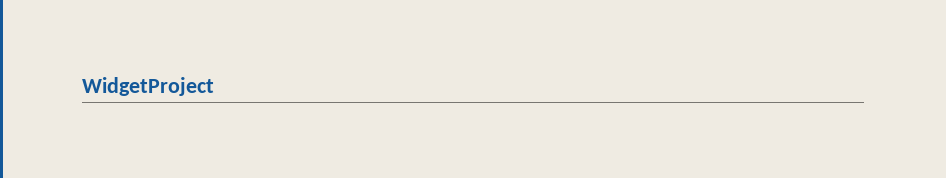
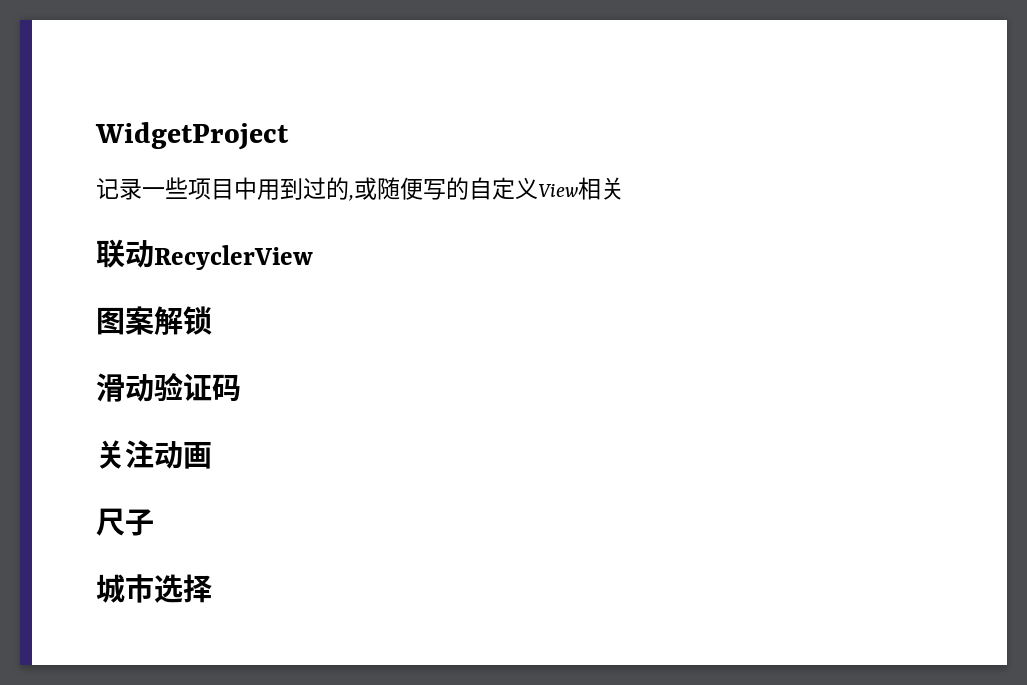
(214, 86) none -> [96,177,624,201] [96,239,313,270] [96,306,212,335] [96,373,241,402] [96,440,212,469] [96,508,154,536] [96,574,212,603] // 记录一些项目中用到过的,或随便写的自定义View相关 // 联动RecyclerView // 图案解锁 // 滑动验证码 // 关注动画 // 尺子 // 城市选择

